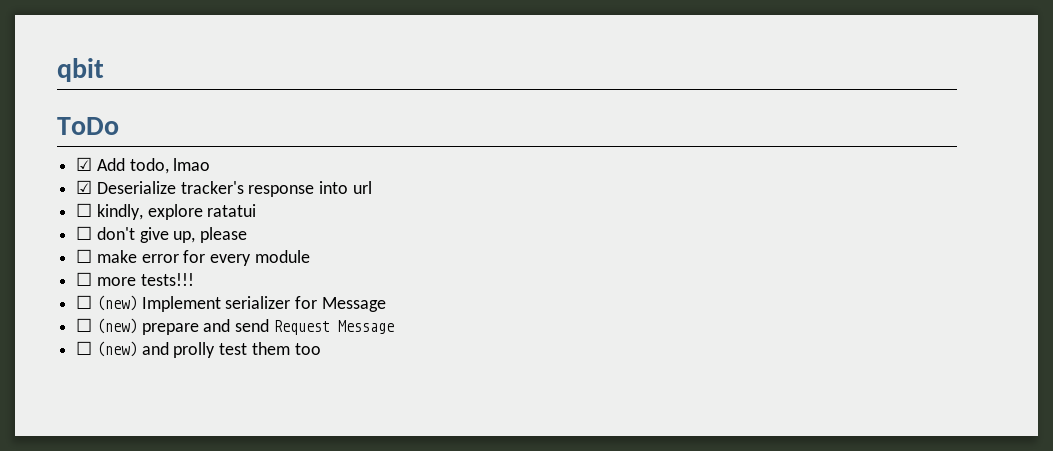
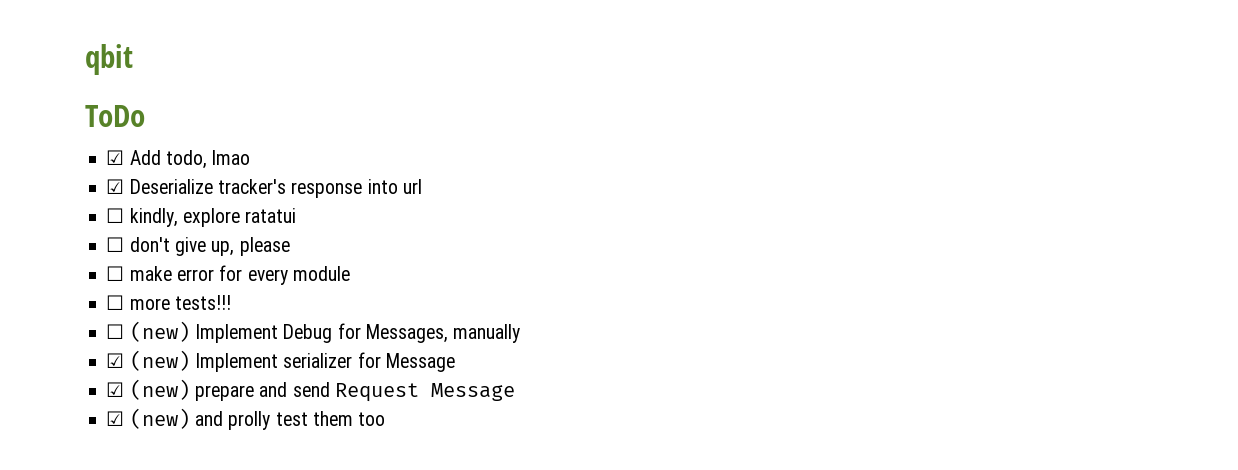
(221, 304) none -> [283,323,521,343] [106,350,278,372] Debug for Messages, manually // ☑ (new) Implement
[76,318,93,332] ☐ -> [106,382,125,397] ☑
[76,341,93,355] ☐ -> [106,411,125,426] ☑

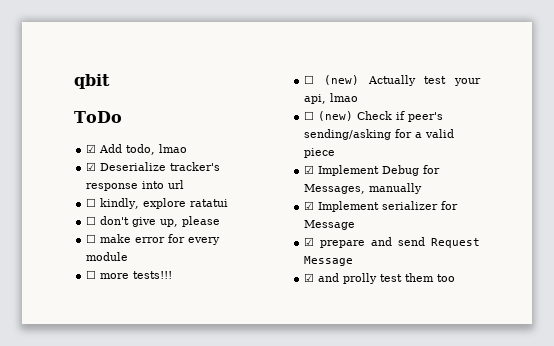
(190, 331) none -> [367,75,481,86] [304,93,359,104] [304,111,444,122] [304,129,455,140] [304,148,336,158] [304,165,315,174] Actually test your api, lmao // ☐ (new) Check if peer's sending/asking for a valid piece // ☑
[129,350,190,371] (new) -> (315, 205) none
[129,379,190,400] (new) -> (315, 241) none
[129,408,190,429] (new) -> (315, 277) none

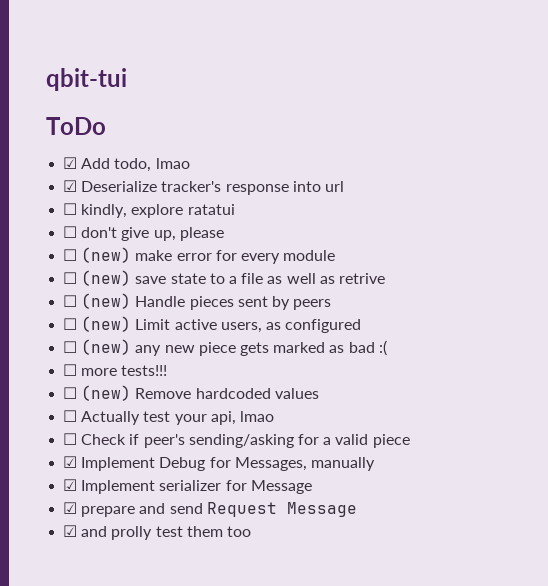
[74,74,110,89] qbit -> [46,68,127,91] qbit-tui
(97, 238) none -> [81,247,132,263] (new)
(129, 256) none -> [63,270,385,286] [63,293,332,310] [63,316,362,333] [63,339,387,356] // ☐ (new) save state to a file as well as retrive // ☐ (new) Handle pieces sent by peers // ☐ (new) Limit active users, as configured // ☐ (new) any new piece gets marked as bad :(
(359, 80) none -> [135,388,319,399] [63,410,78,422] Remove hardcoded values // ☐
[318,111,354,121] (new) -> (78, 439) none

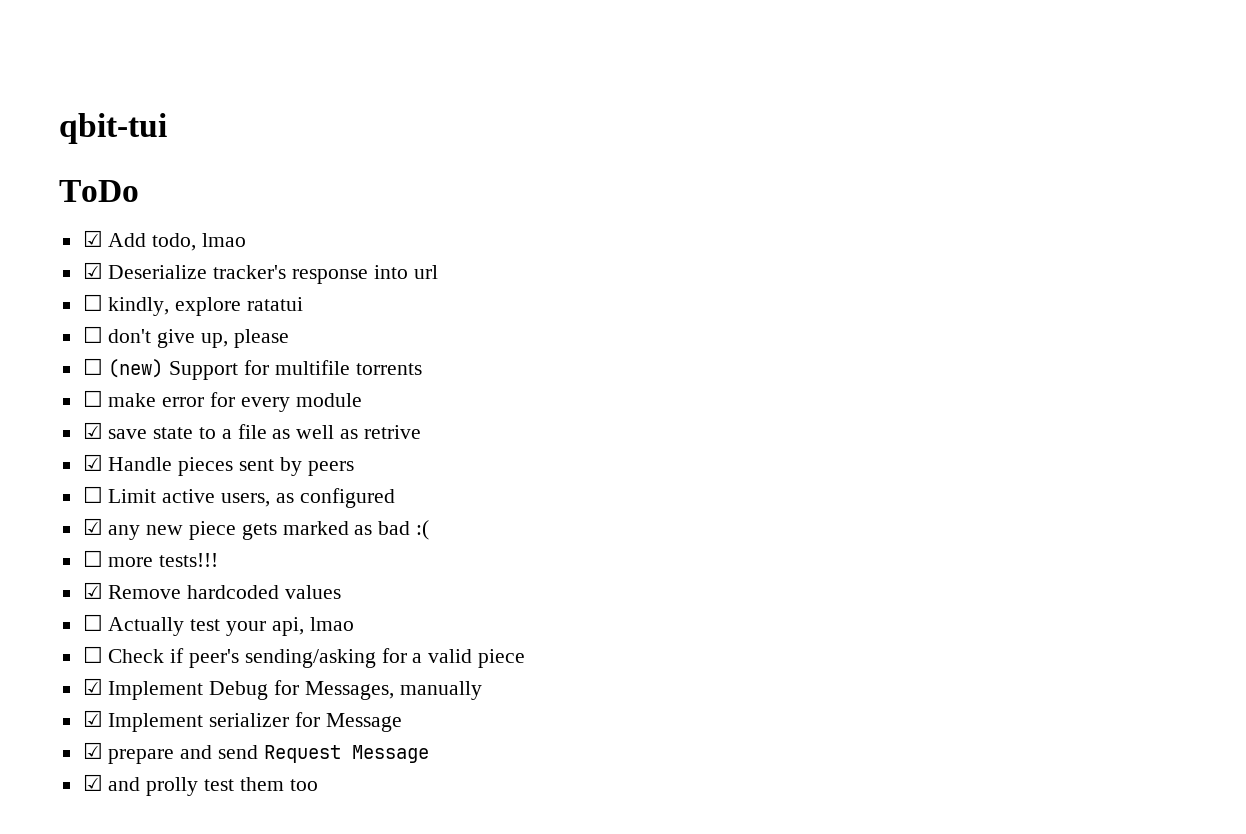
(132, 255) none -> [169,360,422,380] [82,390,103,407] Support for multifile torrents // ☐
[63,270,132,286] ☐ (new) -> [82,422,103,439] ☑
[63,293,132,309] ☐ (new) -> [82,454,103,471] ☑
[81,316,132,332] (new) -> (103, 494) none
[63,339,132,355] ☐ (new) -> [82,518,103,535] ☑
[63,385,132,401] ☐ (new) -> [82,582,103,599] ☑

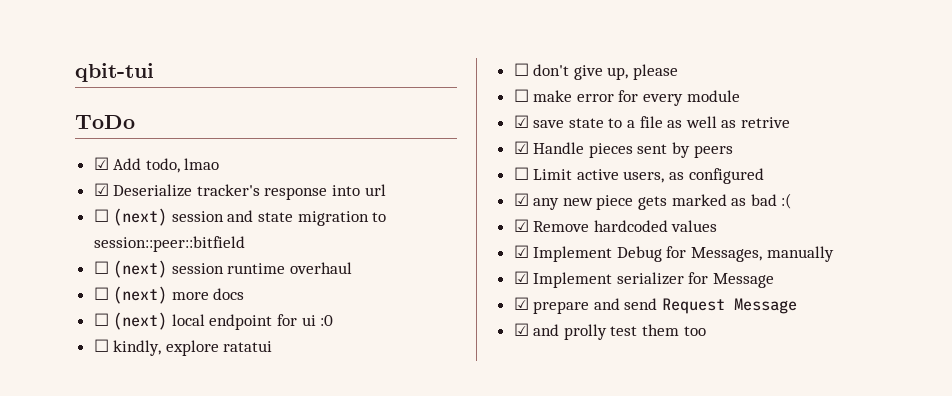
(438, 272) none -> [93,208,387,226] [93,236,245,252] [93,260,353,278] [93,286,245,304] [93,312,334,330] // ☐ (next) session and state migration to session::peer::bitfield // ☐ (next) session runtime overhaul // ☐ (next) more docs // ☐ (next) local endpoint for ui :0
[82,358,422,380] // ☐ (new) Support for multifile torrents -> (679, 72) none
[82,550,219,567] // ☐ more tests!!! -> (793, 201) none
[82,614,354,636] [82,646,526,668] // ☐ Actually test your api, lmao // ☐ Check if peer's sending/asking for a valid piece -> (718, 226) none

